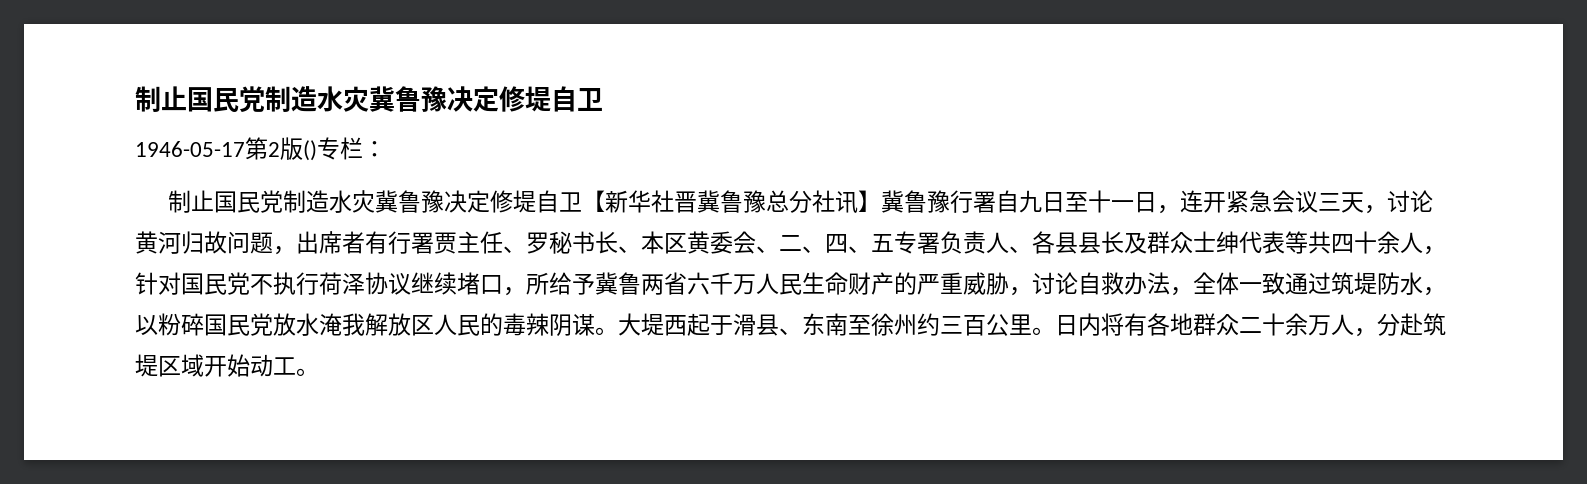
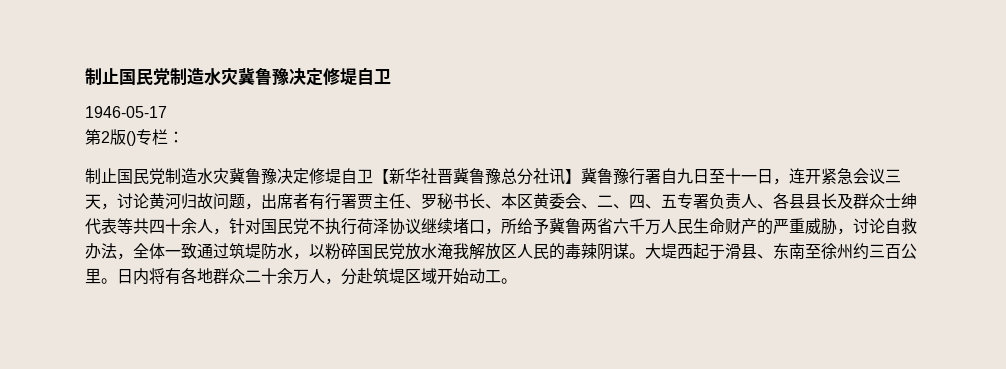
(245, 149) none -> (167, 112) //

